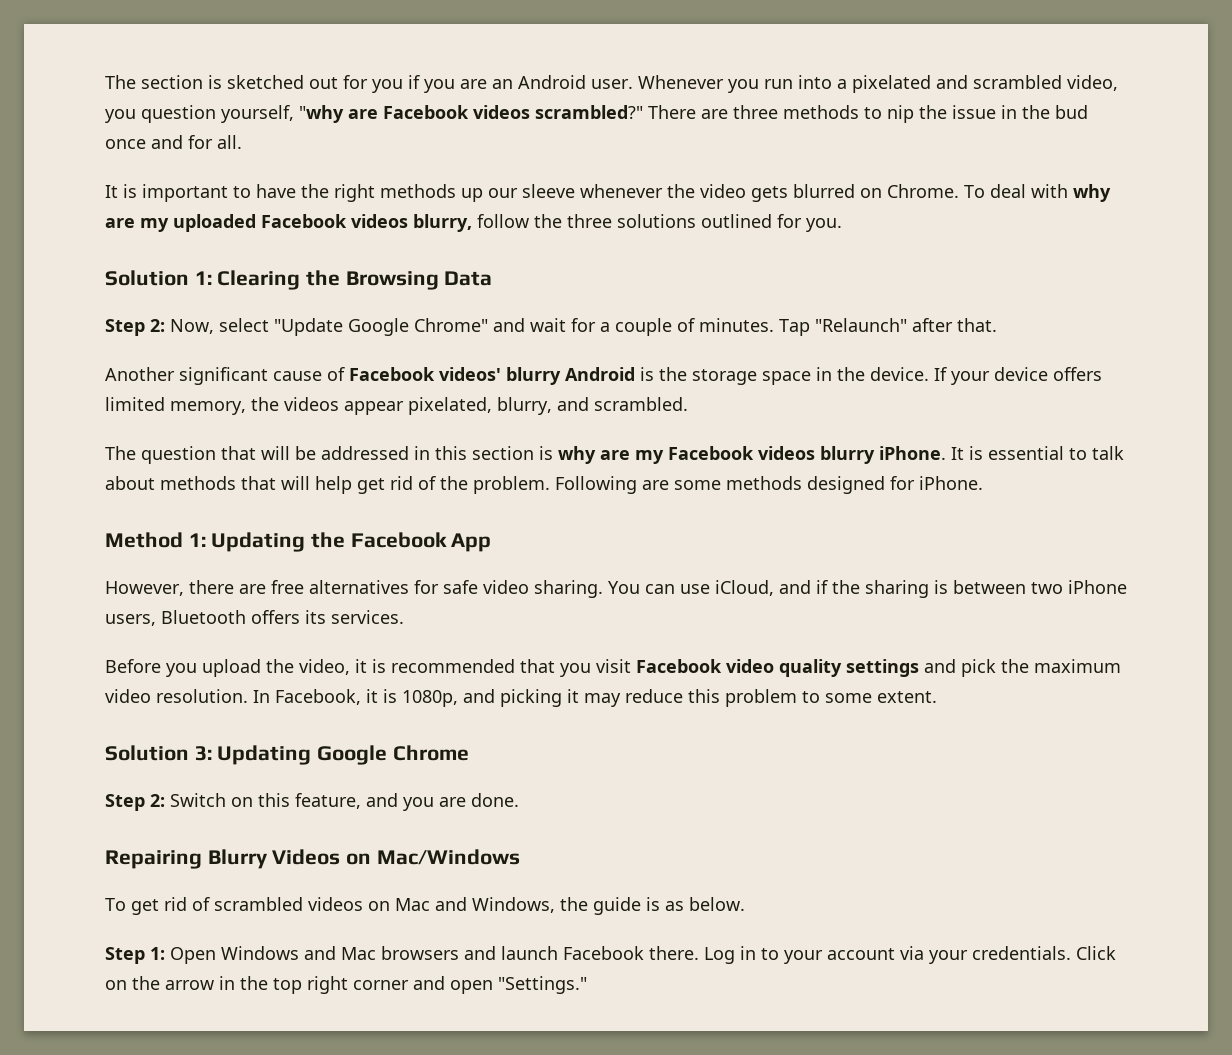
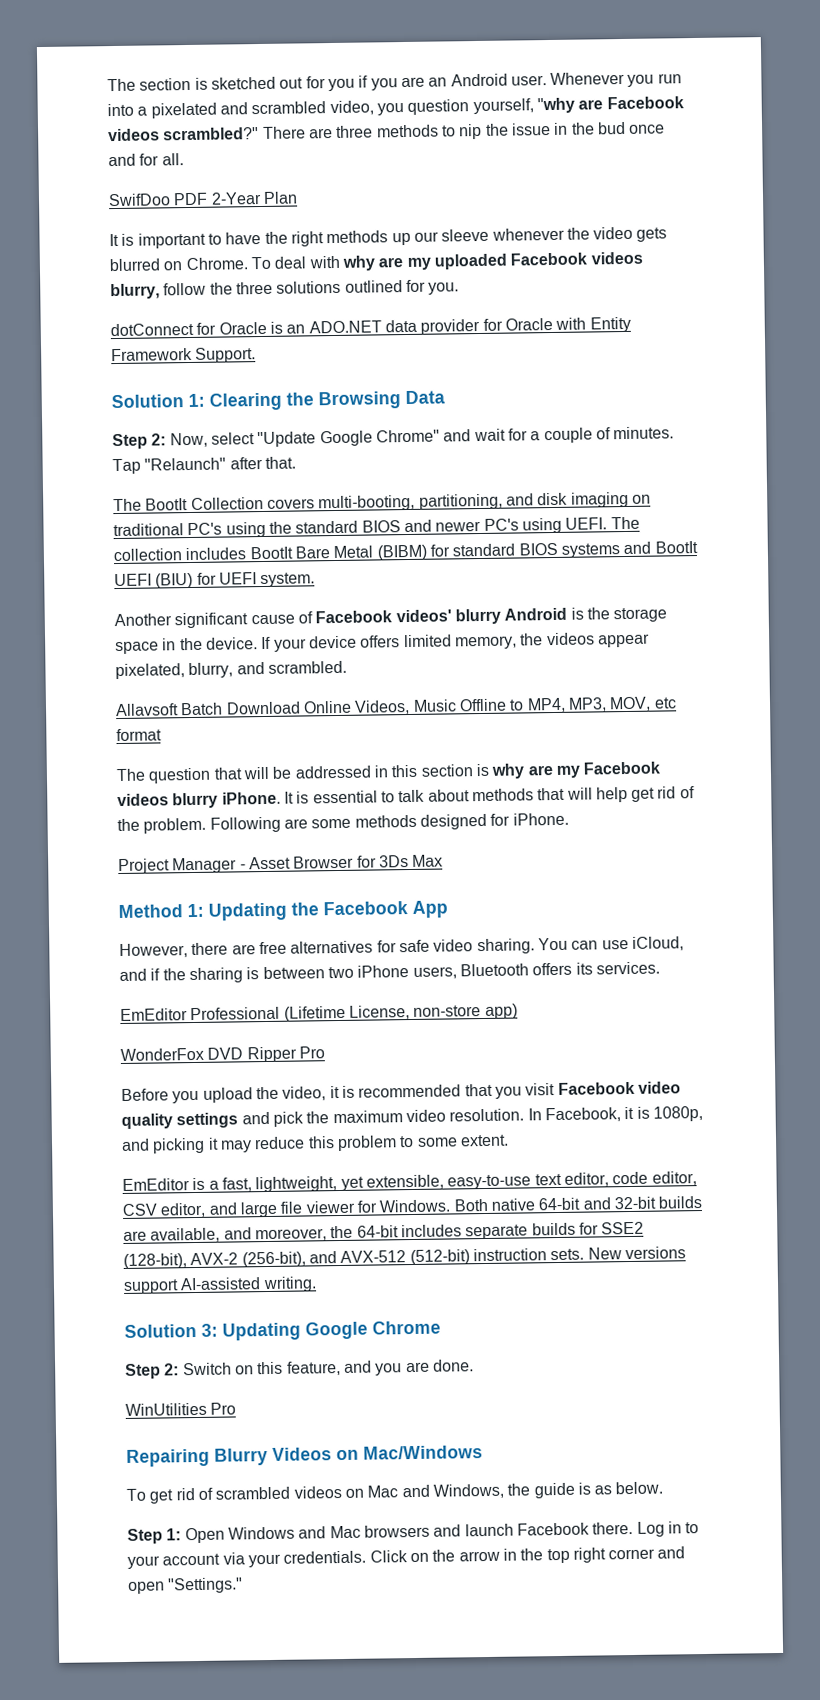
(242, 142) none -> [108,191,298,207] // SwifDoo PDF 2-Year Plan
(842, 225) none -> [110,316,631,337] [111,347,257,363] // dotConnect for Oracle is an ADO.NET data provider for Oracle with Entity Framework Support.
(997, 325) none -> [113,491,651,512] [113,516,640,538] [113,541,698,562] [114,572,316,589] // The BootIt Collection covers multi-booting, partitioning, and disk imaging on traditional PC's using the standard BIOS and newer PC's using UEFI. The collection includes BootIt Bare Metal (BIBM) for standard BIOS systems and BootIt UEFI (BIU) for UEFI system.
(688, 404) none -> [115,696,677,717] [116,728,162,742] // Allavsoft Batch Download Online Videos, Music Offline to MP4, MP3, MOV, etc format
(983, 483) none -> [118,854,444,875] // Project Manager - Asset Browser for 3Ds Max
(404, 617) none -> [120,1003,518,1022] [120,1046,325,1063] // EmEditor Professional (Lifetime License, non-store app) // WonderFox DVD Ripper Pro
(937, 697) none -> [122,1171,697,1193] [122,1195,703,1218] [123,1221,645,1243] [123,1246,686,1269] [123,1276,317,1294] // EmEditor is a fast, lightweight, yet extensible, easy-to-use text editor, code editor, CSV editor, and large file viewer for Windows. Both native 64-bit and 32-bit builds are available, and moreover, the 64-bit includes separate builds for SSE2 (128-bit), AVX-2 (256-bit), and AVX-512 (512-bit) instruction sets. New versions support AI-assisted writing.
(519, 800) none -> [125,1402,237,1416] // WinUtilities Pro

